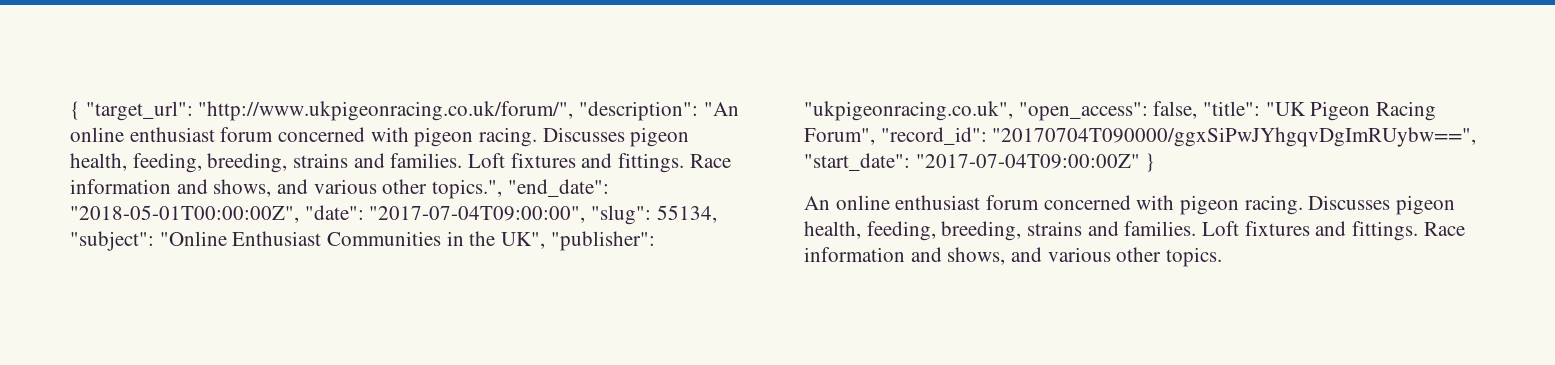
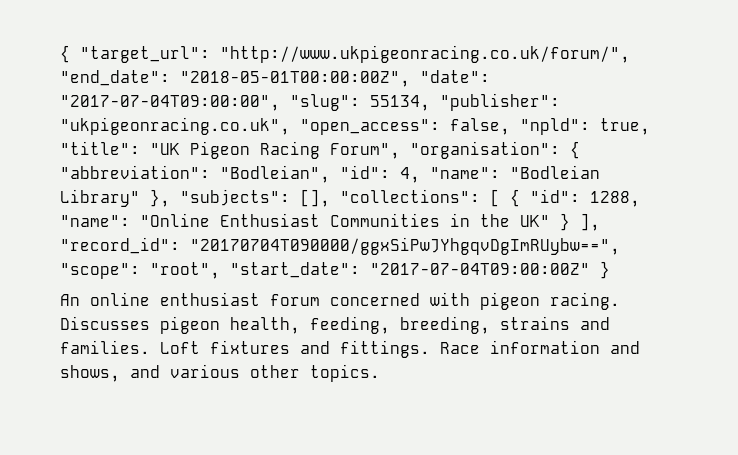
[579,101,739,121] [70,127,690,147] [70,153,731,173] [70,179,503,199] "description": "An online enthusiast forum concerned with pigeon racing. Discusses pigeon health, feeding, breeding, strains and families. Loft fixtures and fittings. Race information and shows, and various other topics.", -> (630, 54) none
[70,231,154,251] "subject": -> [440,93,560,111] [60,117,650,135] [60,141,580,159] [60,165,600,183] [60,189,640,207] [60,215,130,227] "publisher": "ukpigeonracing.co.uk", "open_access": false, "npld": true, "title": "UK Pigeon Racing Forum", "organisation": { "abbreviation": "Bodleian", "id": 4, "name": "Bodleian Library" }, "subjects": [], "collections": [ { "id": 1288, "name":
[501,231,655,251] [804,101,1437,121] [804,127,1477,147] UK", "publisher": "ukpigeonracing.co.uk", "open_access": false, "title": "UK Pigeon Racing Forum", "record_id": "20170704T090000/ggxSiPwJYhgqvDgImRUybw==", -> [520,213,600,231] [60,237,620,255] [60,262,220,279] UK" } ], "record_id": "20170704T090000/ggxSiPwJYhgqvDgImRUybw==", "scope": "root",

